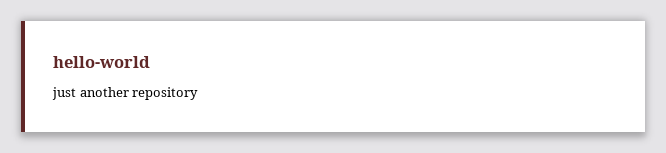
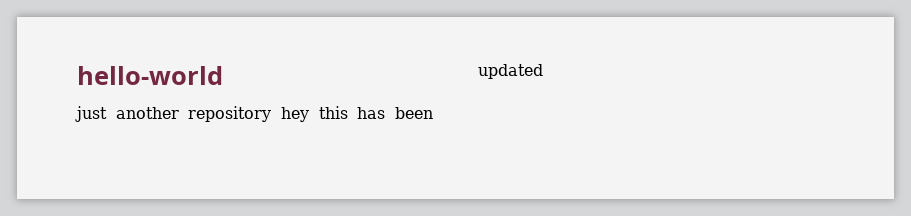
(199, 93) none -> [281,106,433,122] [478,64,543,79] hey this has been updated

